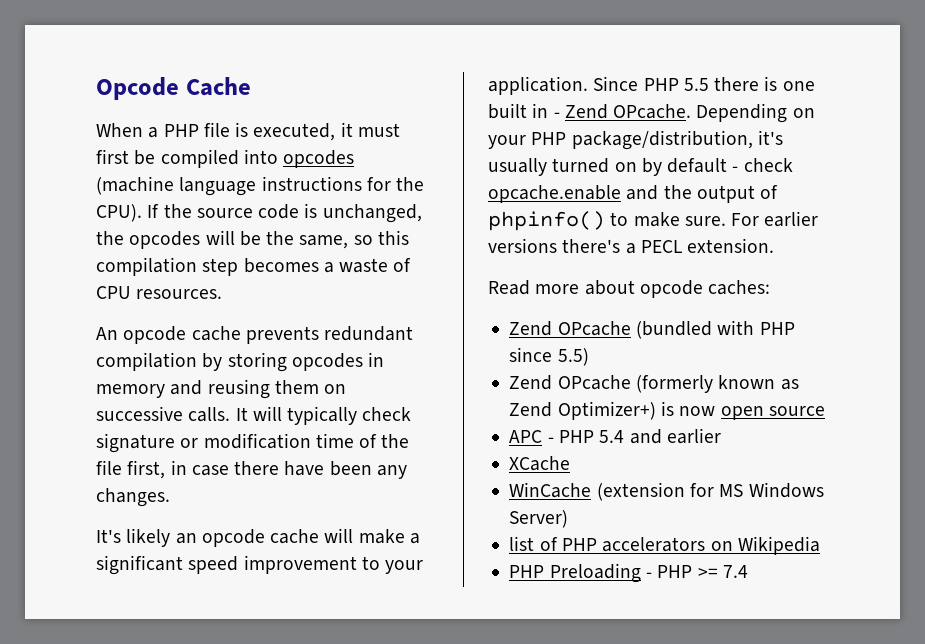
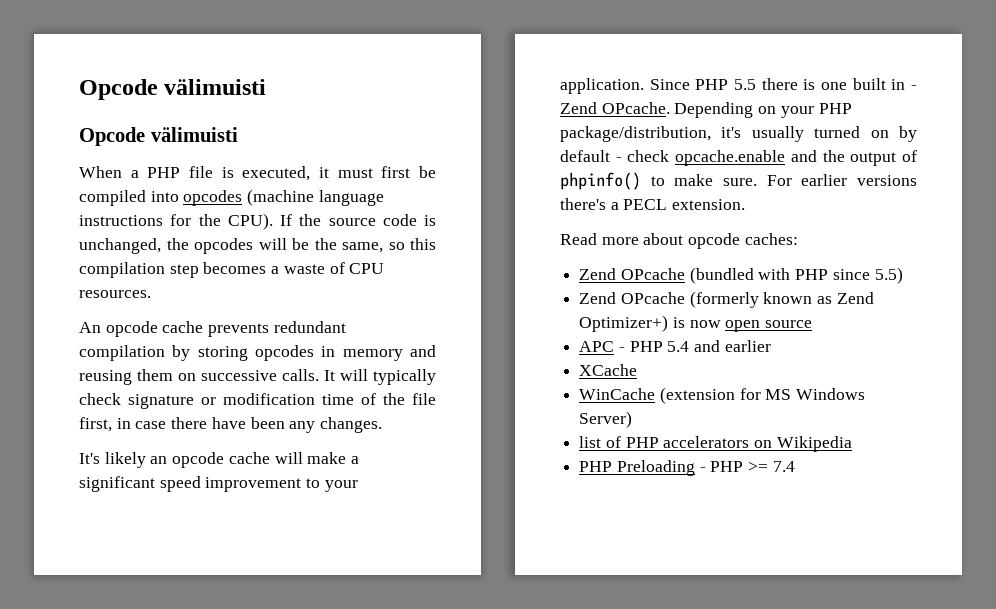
[96,77,251,100] Opcode Cache -> [79,79,267,100] [79,127,238,146] Opcode välimuisti // Opcode välimuisti

